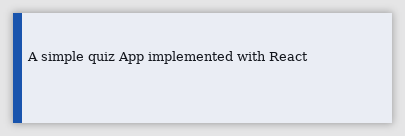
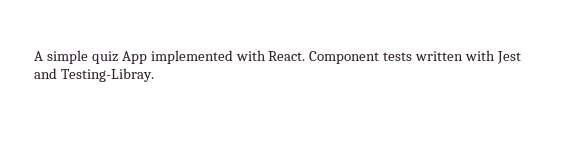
[269,52,308,61] React -> [268,50,522,64] [34,68,154,82] React. Component tests written with Jest and Testing-Libray.

